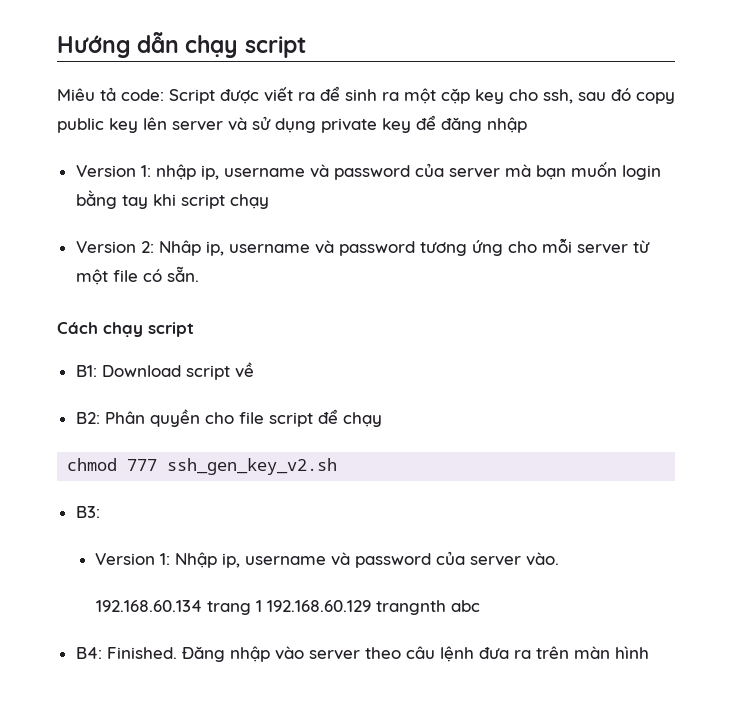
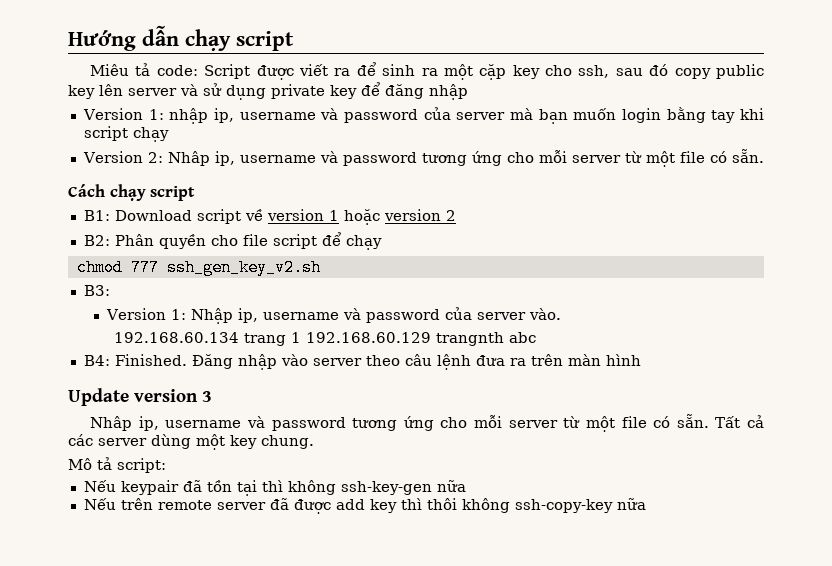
(254, 370) none -> [266,209,456,225] version 1 hoặc version 2
(649, 652) none -> [68,388,213,406] [90,414,765,432] [68,434,314,450] [68,457,166,473] [83,480,466,496] [83,498,646,514] // Update version 3 // Nhâp ip, username và password tương ứng cho mỗi server từ một file có sẵn. Tất cả các server dùng một key chung. // Mô tả script: // Nếu keypair đã tồn tại thì không ssh-key-gen nữa // Nếu trên remote server đã được add key thì thôi không ssh-copy-key nữa

